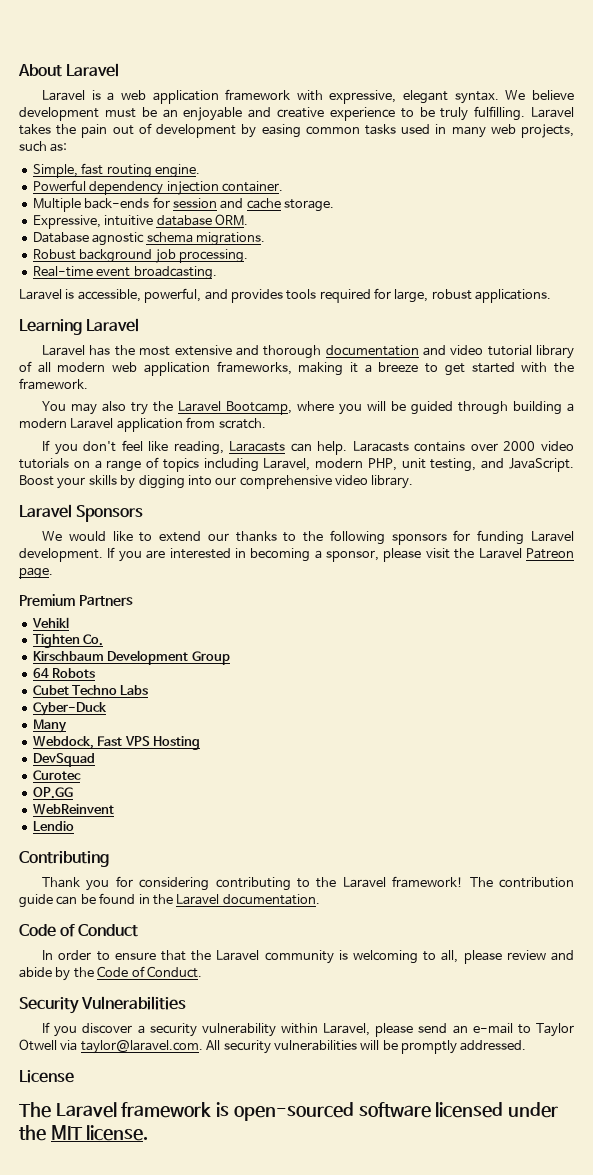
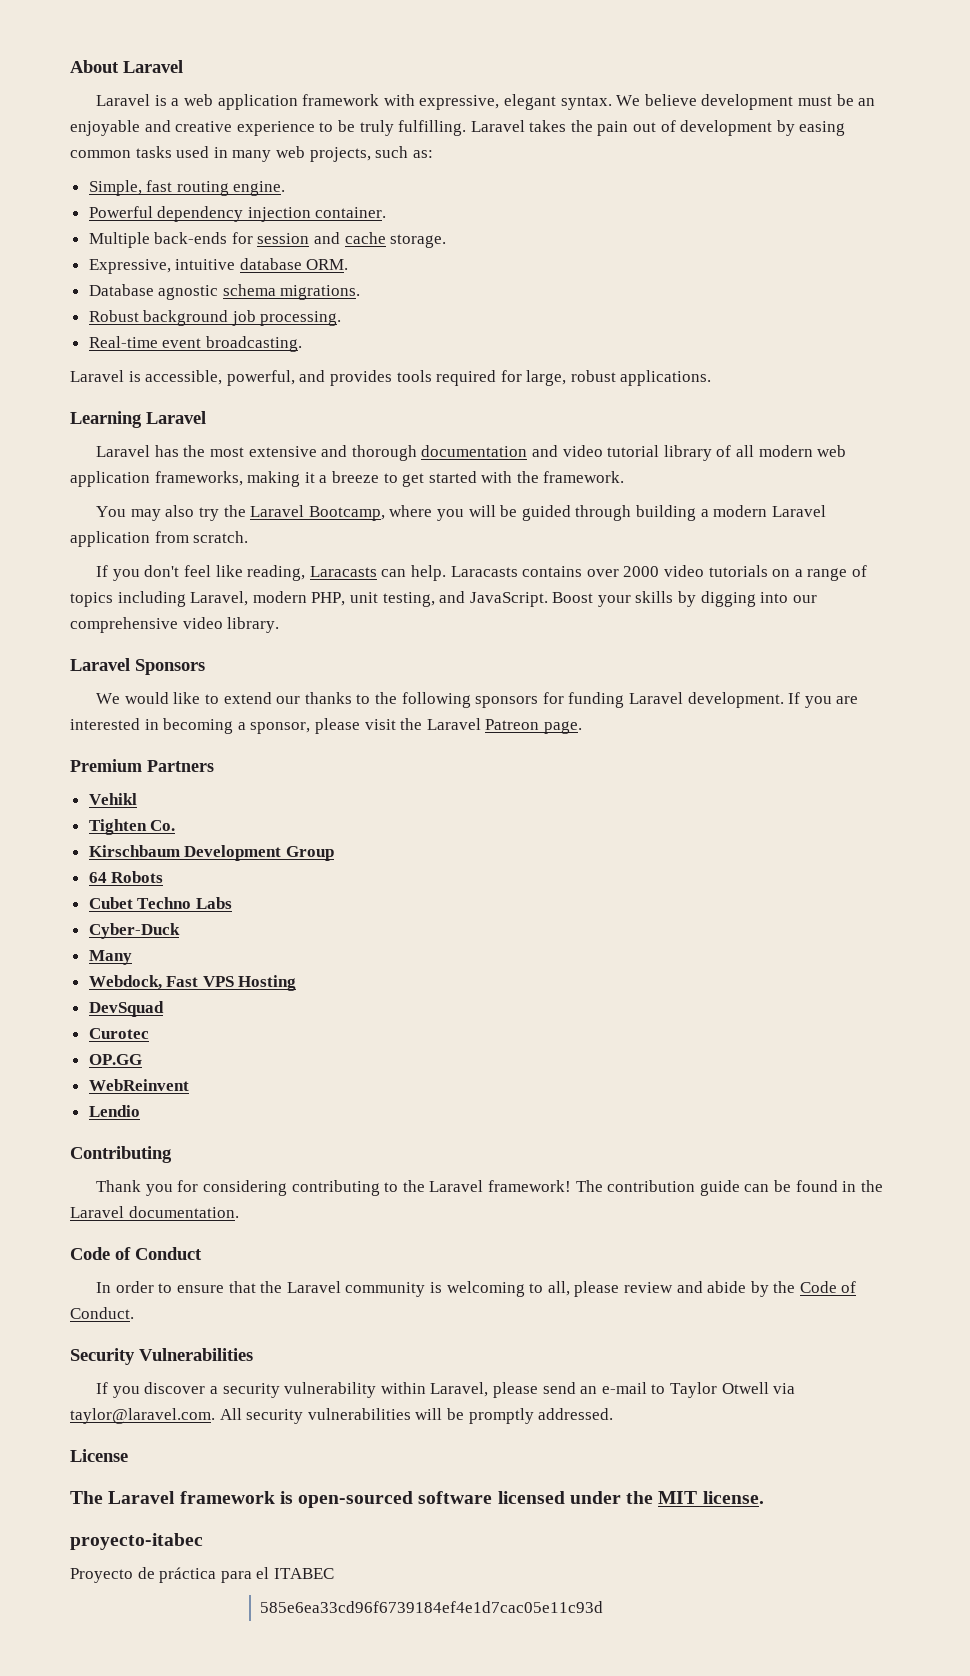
(149, 1133) none -> [70,1533,203,1550] [70,1567,334,1583] [260,1601,604,1613] // proyecto-itabec // Proyecto de práctica para el ITABEC // 585e6ea33cd96f6739184ef4e1d7cac05e11c93d

